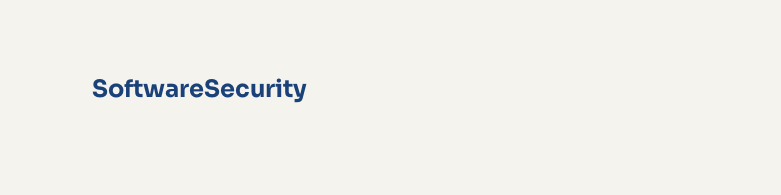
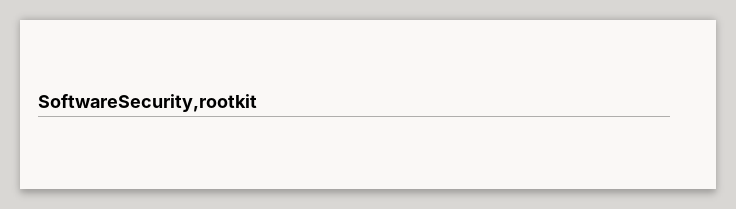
[92,78,307,103] SoftwareSecurity -> [38,94,257,112] SoftwareSecurity,rootkit

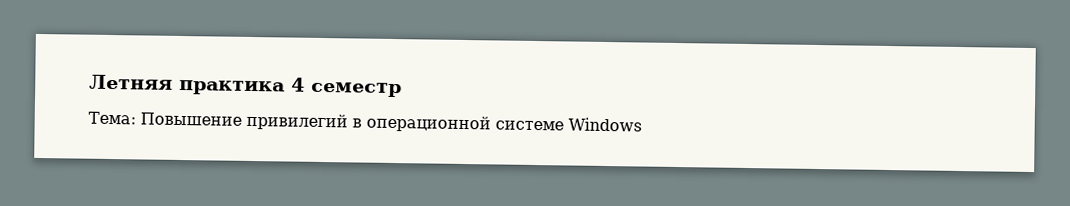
[38,94,257,112] SoftwareSecurity,rootkit -> [89,74,402,98] [88,111,642,133] Летняя практика 4 семестр // Тема: Повышение привилегий в операционной системе Windows

